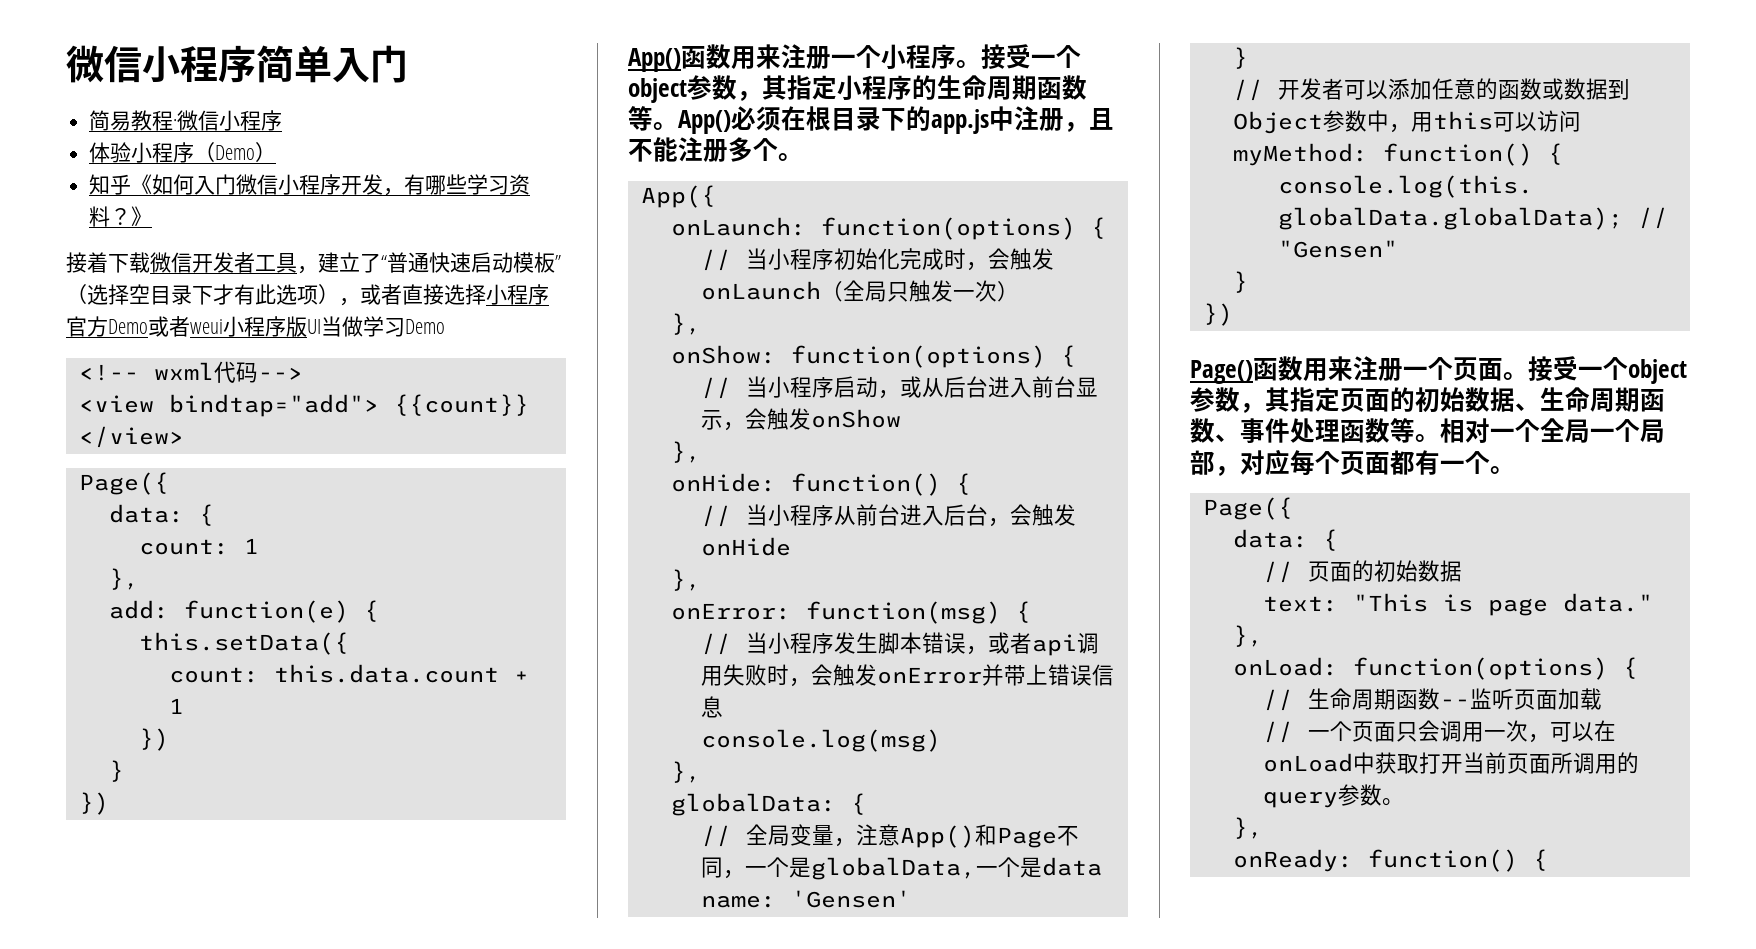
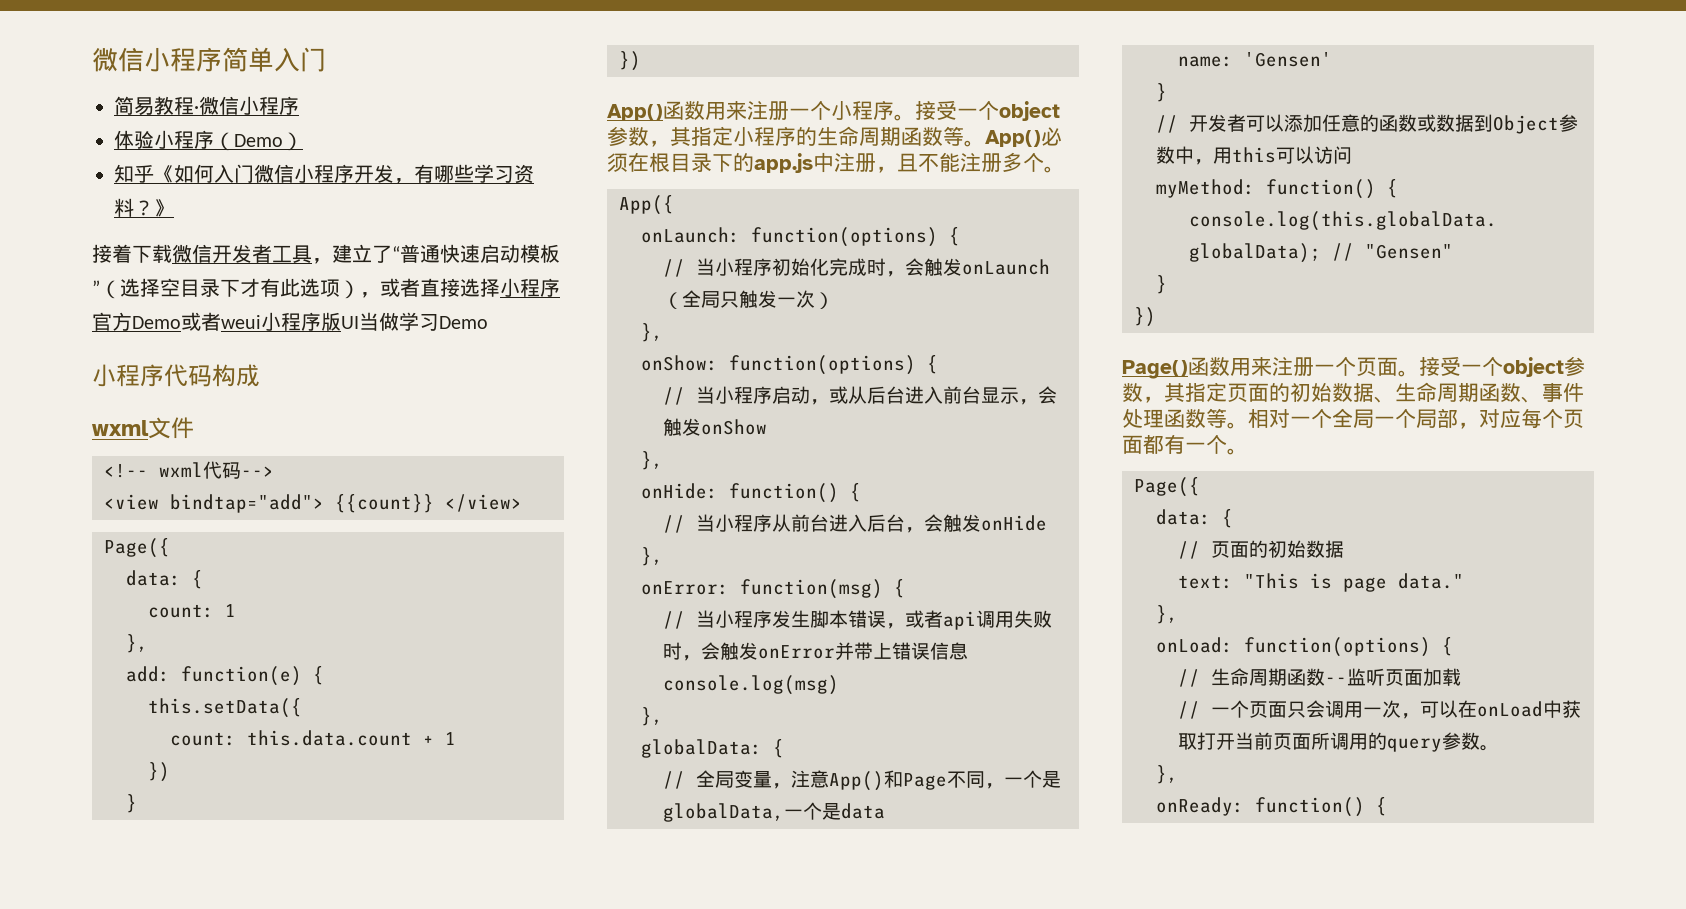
(445, 326) none -> [92,364,260,387] [92,417,194,439] // 小程序代码构成 // wxml文件

